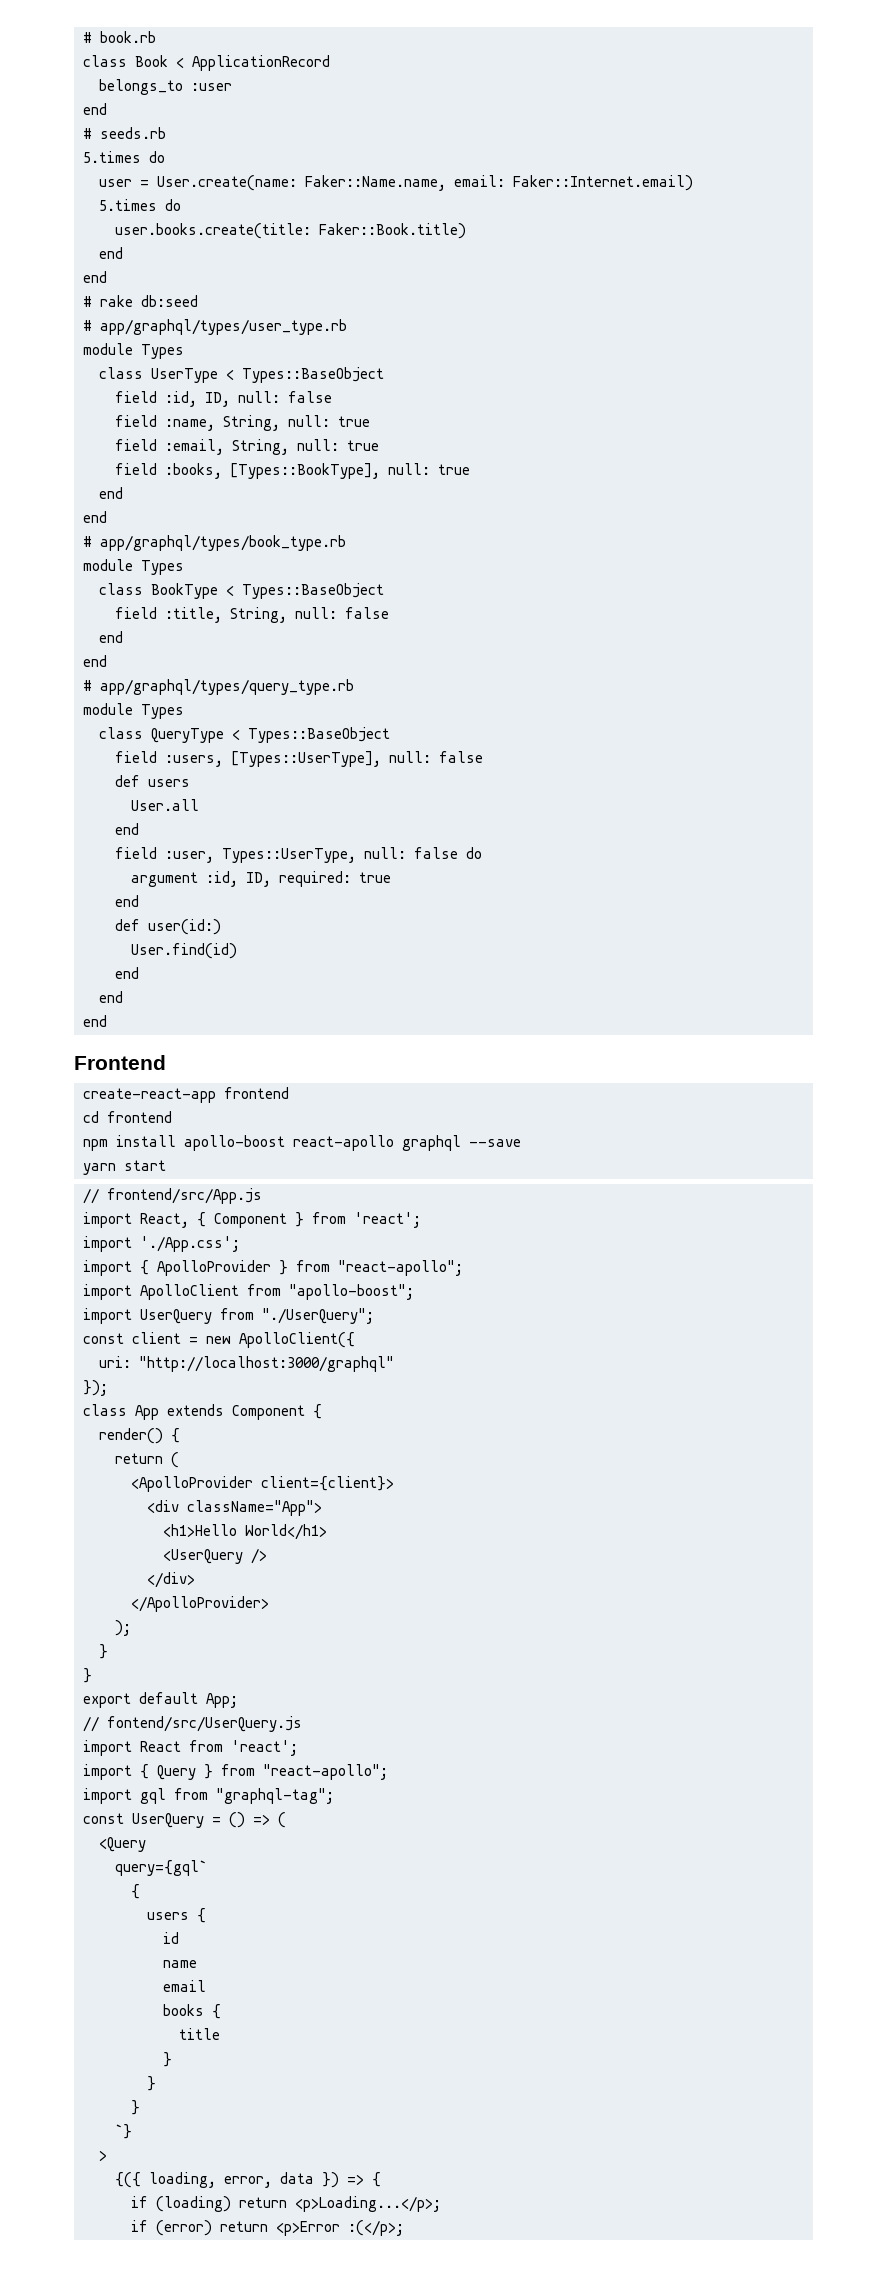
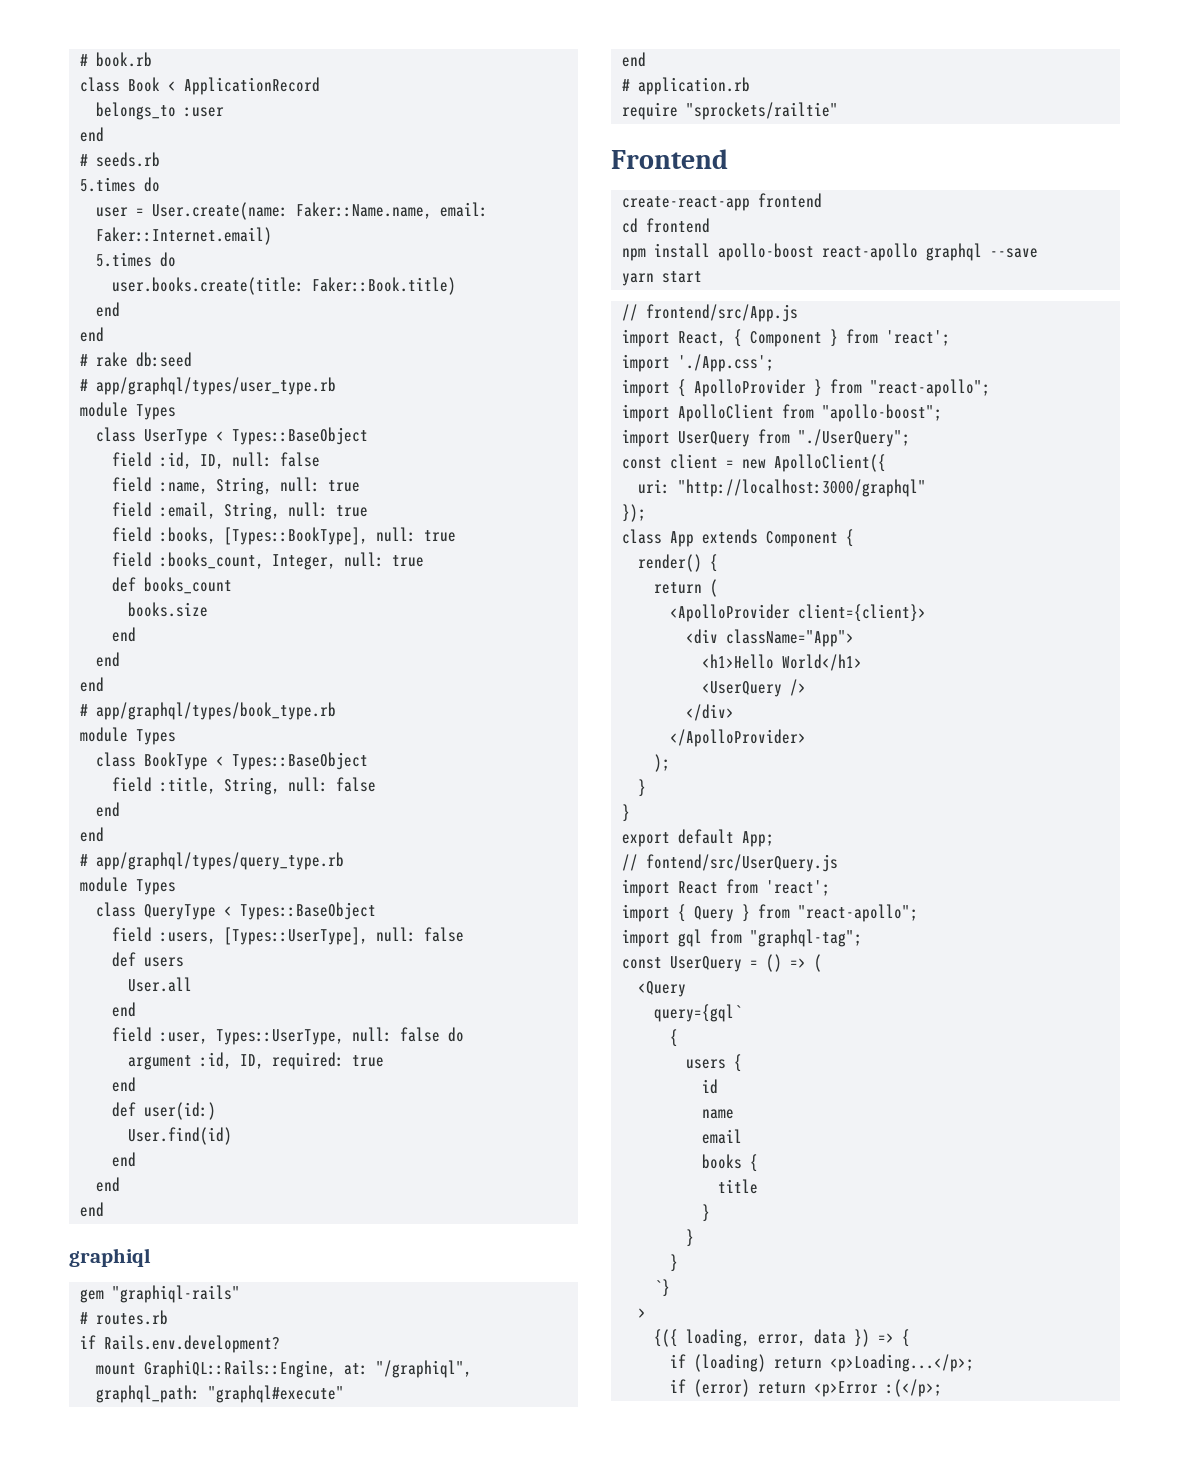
(470, 469) none -> [111,552,424,570] [111,577,232,594] [127,602,208,617] [111,627,136,642] // field :books_count, Integer, null: true // def books_count // books.size // end
(107, 1021) none -> [69,1248,151,1267] [79,1285,240,1303] [79,1310,168,1325] [79,1335,280,1353] [95,1360,472,1378] [95,1385,344,1403] [621,52,646,67] [621,77,750,95] [621,102,838,120] // graphiql // gem "graphiql-rails" // # routes.rb // if Rails.env.development? // mount GraphiQL::Rails::Engine, at: "/graphiql", graphql_path: "graphql#execute" // end // # application.rb // require "sprockets/railtie"

